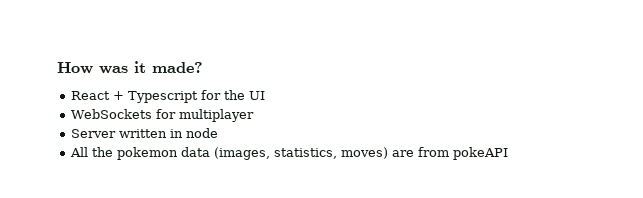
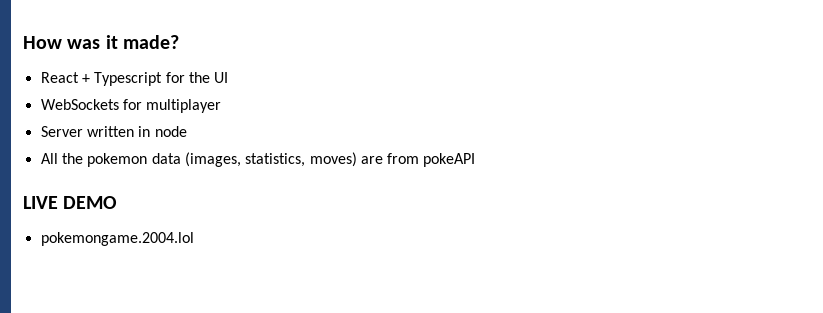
(508, 153) none -> [23,196,118,209] [40,232,194,246] // LIVE DEMO // pokemongame.2004.lol

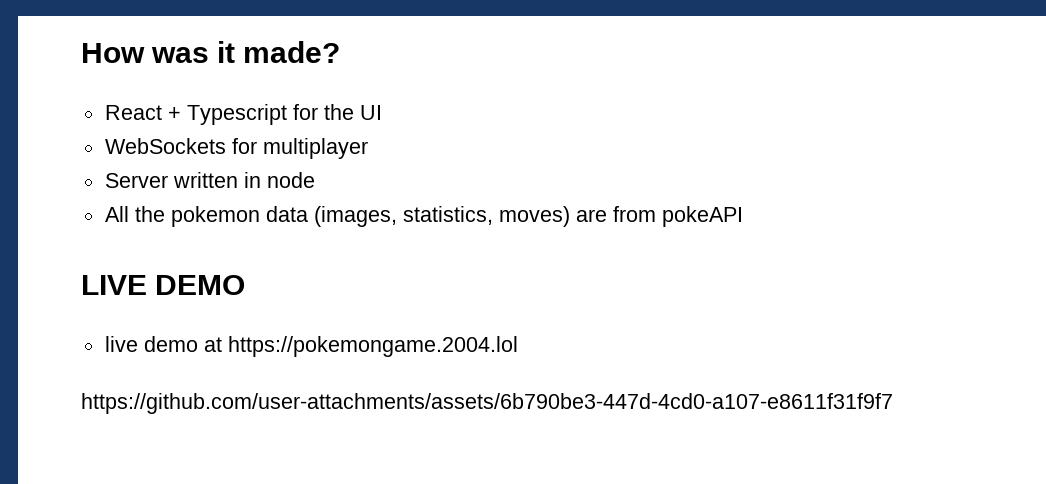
[40,232,194,246] pokemongame.2004.lol -> [104,336,518,357] [81,393,893,414] live demo at https://pokemongame.2004.lol // https://github.com/user-attachments/assets/6b790be3-447d-4cd0-a107-e8611f31f9f7

